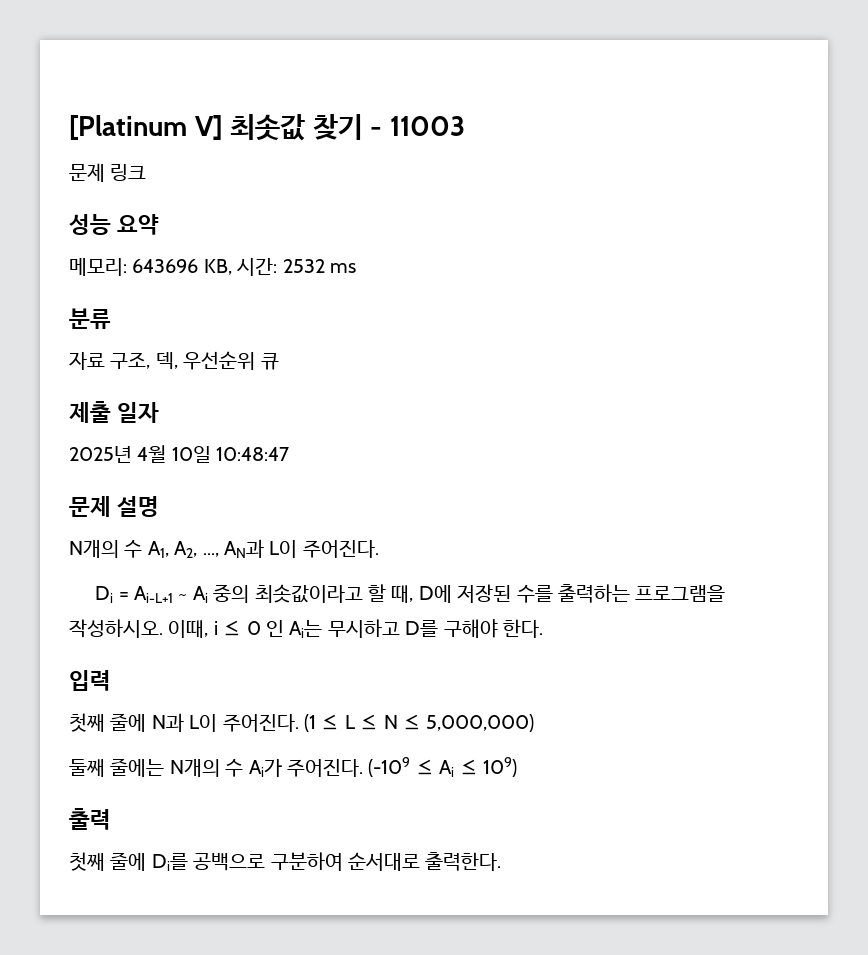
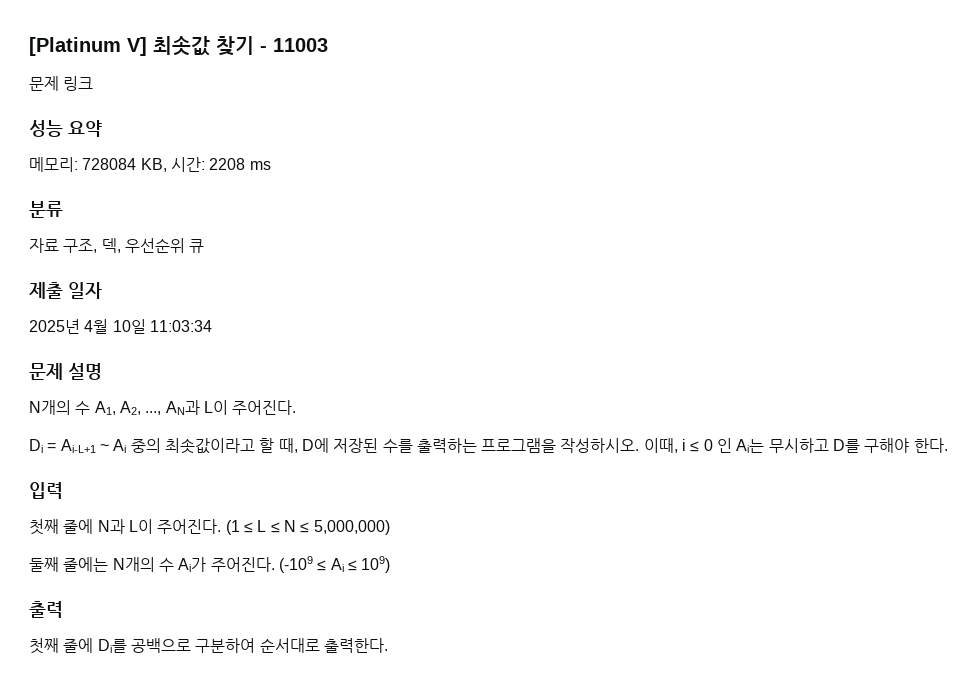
[132,259,199,273] 643696 -> [82,158,137,170] 728084
[282,259,325,273] 2532 -> [209,158,246,170] 2208
[216,447,290,461] 10:48:47 -> [149,320,212,332] 11:03:34

